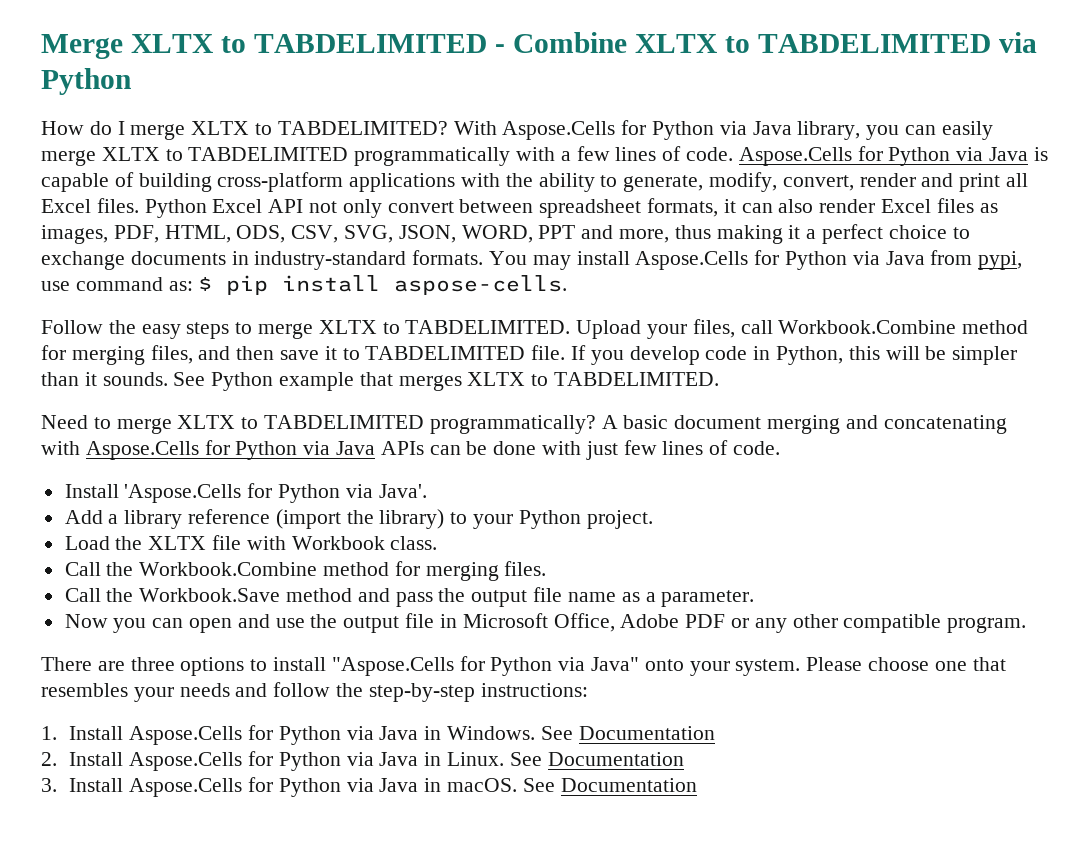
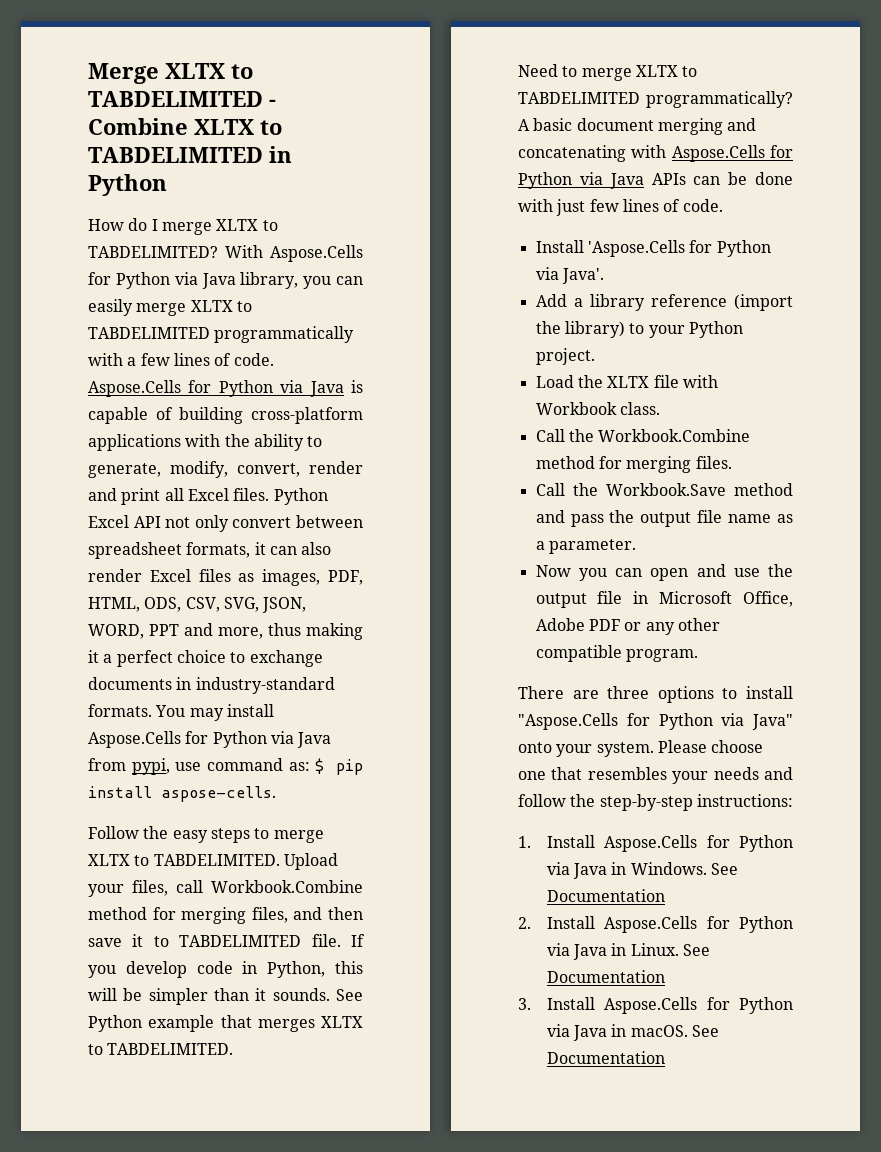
[998,32,1037,53] via -> [269,146,292,163] in

